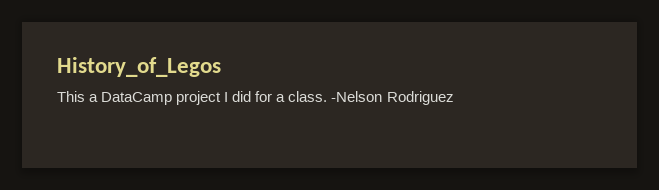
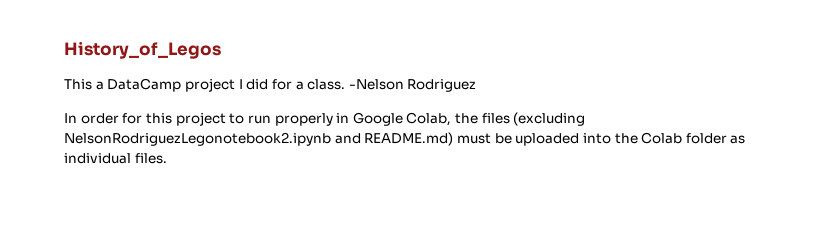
(454, 98) none -> [64,112,586,126] [64,132,746,146] [64,153,167,164] // In order for this project to run properly in Google Colab, the files (excluding NelsonRodriguezLegonotebook2.ipynb and README.md) must be uploaded into the Colab folder as individual files.

